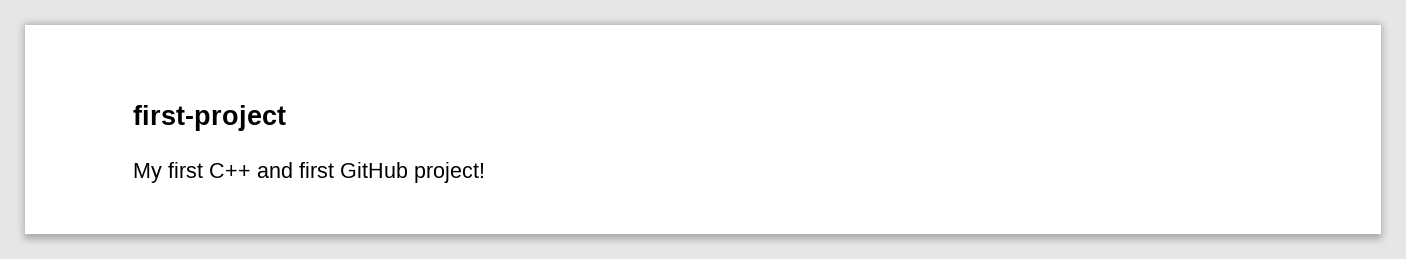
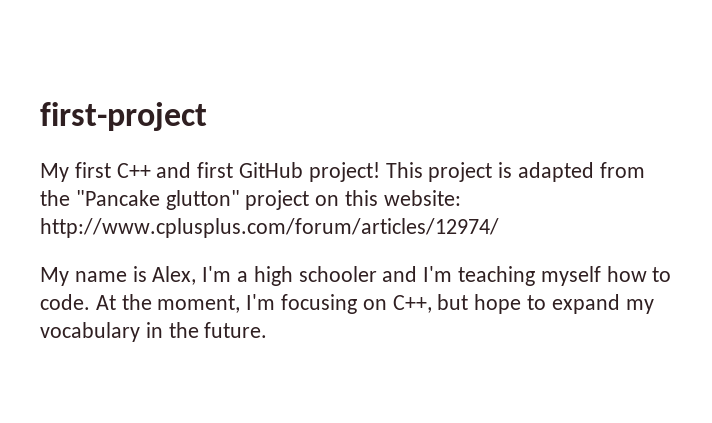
(485, 172) none -> [385,162,645,182] [40,190,461,210] [40,218,499,238] [40,266,672,286] [40,294,654,314] [40,322,268,342] This project is adapted from the "Pancake glutton" project on this website: http://www.cplusplus.com/forum/articles/12974/ // My name is Alex, I'm a high schooler and I'm teaching myself how to code. At the moment, I'm focusing on C++, but hope to expand my vocabulary in the future.

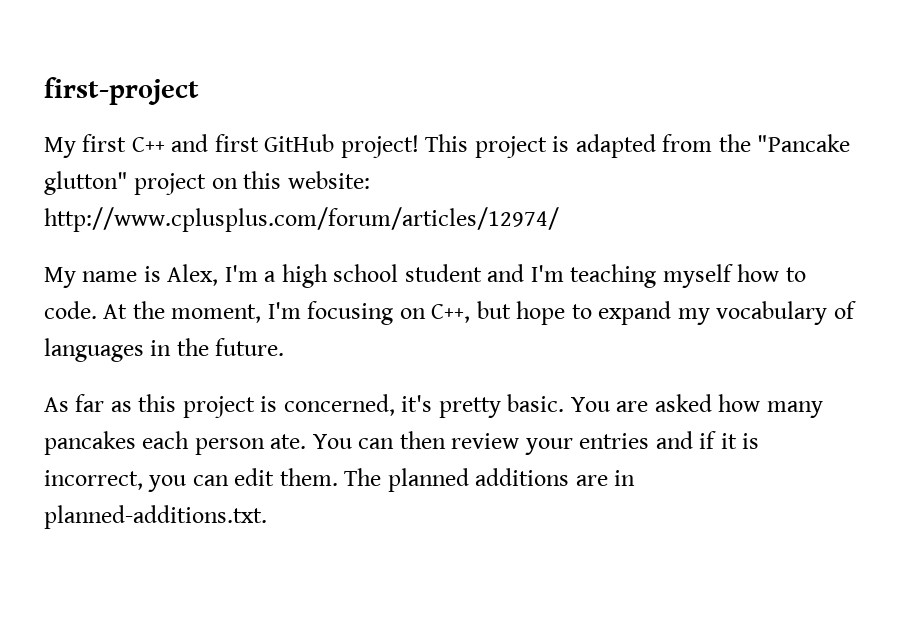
[298,266,377,282] schooler -> [333,264,482,282] school student
(140, 332) none -> [833,301,856,319] [44,338,144,362] of languages
(268, 330) none -> [44,394,823,418] [44,431,760,455] [44,468,636,492] [44,505,267,529] // As far as this project is concerned, it's pretty basic. You are asked how many pancakes each person ate. You can then review your entries and if it is incorrect, you can edit them. The planned additions are in planned-additions.txt.

